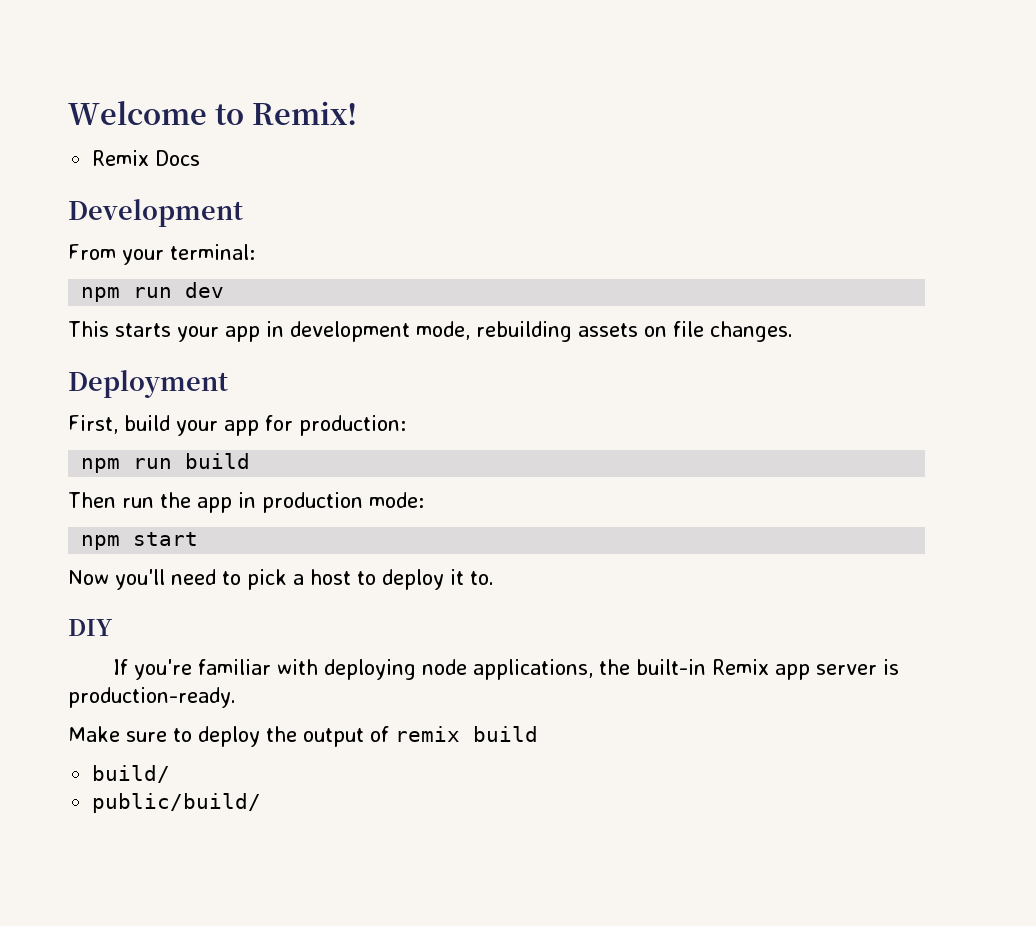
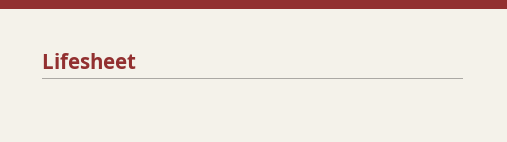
[68,101,357,125] [92,150,201,166] [68,199,243,227] [68,244,255,265] [81,282,225,302] [68,321,793,342] [68,370,228,398] [68,415,406,436] [81,453,251,473] [68,492,424,513] [81,532,199,550] [68,569,494,590] [68,619,112,636] [113,659,900,680] [68,687,236,708] [68,726,538,747] [92,765,171,783] [92,793,262,813] Welcome to Remix! // Remix Docs // Development // From your terminal: // npm run dev // This starts your app in development mode, rebuilding assets on file changes. // Deployment // First, build your app for production: // npm run build // Then run the app in production mode: // npm start // Now you'll need to pick a host to deploy it to. // DIY // If you're familiar with deploying node applications, the built-in Remix app server is production-ready. // Make sure to deploy the output of remix build // build/ // public/build/ -> [42,53,136,69] Lifesheet

